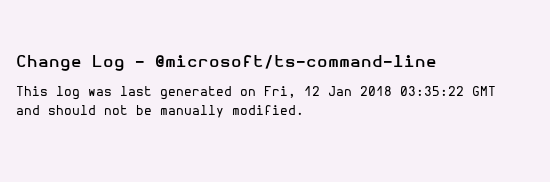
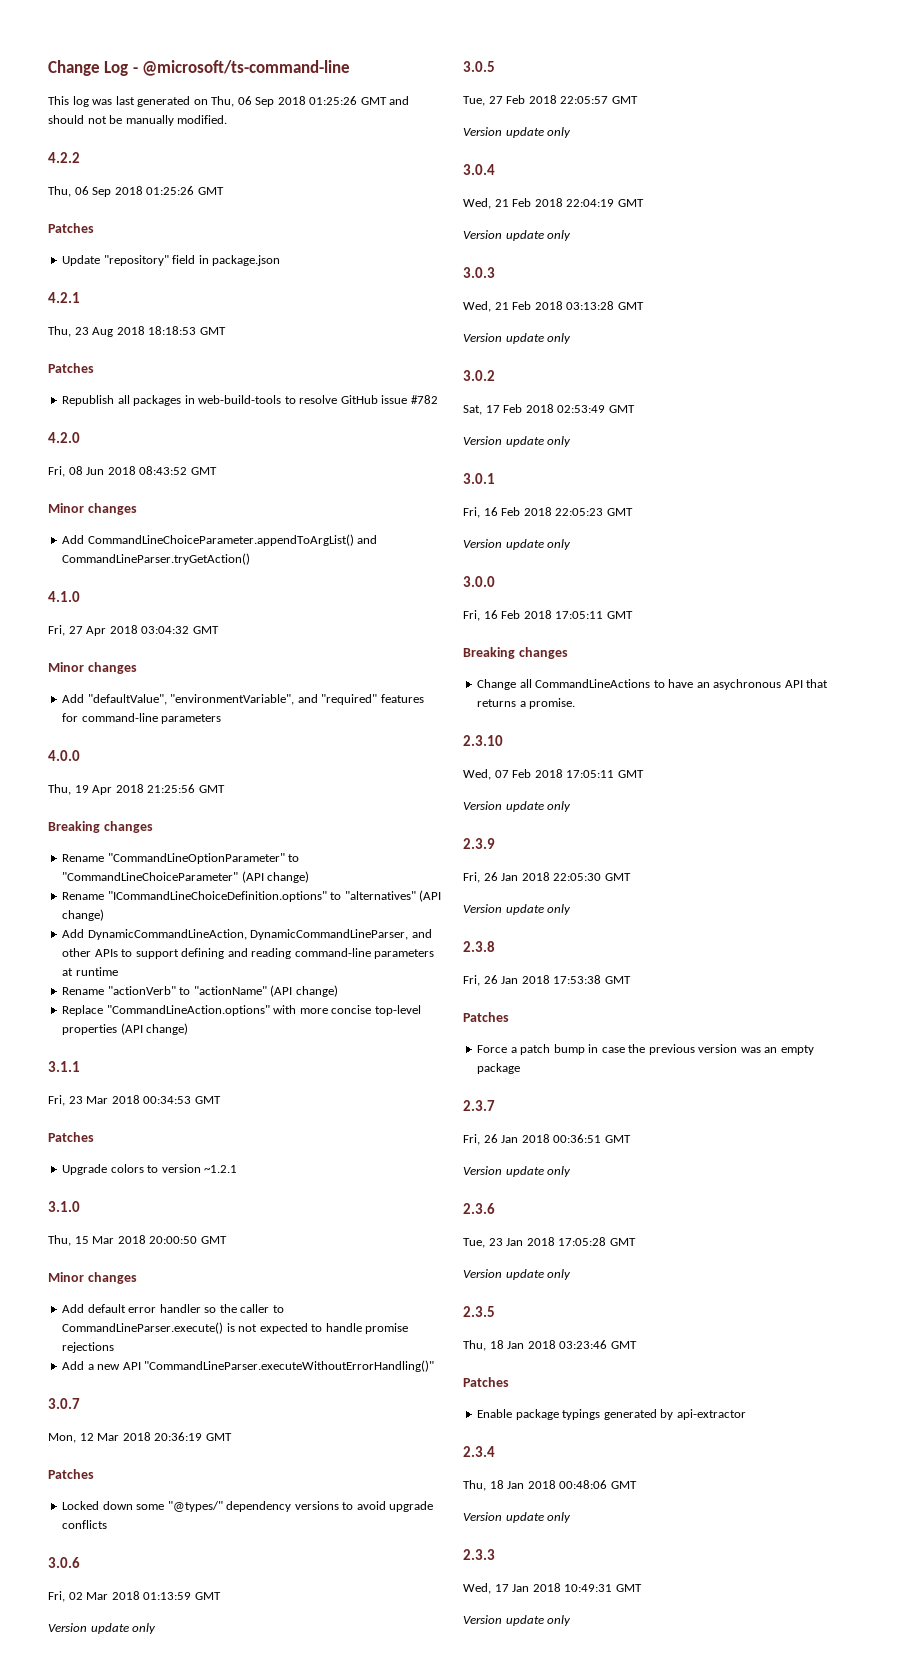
[264,86,464,98] Fri, 12 Jan 2018 03:35:22 -> [211,96,358,107] Thu, 06 Sep 2018 01:25:26
(304, 110) none -> [48,152,80,163] [48,186,224,197] [48,223,94,233] [62,255,281,266] [48,292,80,303] [48,326,226,337] [48,363,94,373] [62,395,438,406] [48,432,80,443] [48,466,217,477] [48,503,137,515] [62,534,378,546] [62,553,251,565] [48,591,80,602] [48,625,219,636] [48,662,137,674] [62,694,424,705] [62,713,222,724] [48,750,80,761] [48,784,225,795] [48,821,153,833] [62,853,300,864] [62,871,310,883] [62,890,442,902] [62,909,105,921] [62,929,432,940] [62,948,435,959] [62,967,118,976] [62,985,338,997] [62,1005,421,1016] [62,1023,189,1035] [48,1061,80,1072] [48,1095,221,1106] [48,1132,94,1142] [62,1164,238,1175] [48,1201,80,1212] [48,1235,227,1246] [48,1272,137,1284] [62,1304,284,1313] [62,1322,409,1334] [62,1342,115,1353] [62,1360,435,1372] [48,1398,80,1409] [48,1432,232,1443] [48,1469,94,1479] [62,1501,434,1512] [62,1520,108,1529] [48,1557,80,1568] [48,1591,221,1602] [48,1623,157,1634] [463,61,495,72] [463,95,638,106] [463,127,572,138] [463,164,495,175] [463,198,644,209] [463,230,572,241] [463,267,495,278] [463,301,644,312] [463,333,572,344] [463,370,495,381] [463,404,635,415] [463,436,572,447] [463,473,495,484] [463,507,633,518] [463,539,572,550] [463,576,495,587] [463,610,633,621] [463,647,568,659] [477,679,829,690] [477,698,576,709] [463,735,503,746] [463,769,644,780] [463,801,572,812] [463,838,495,849] [463,872,631,883] [463,904,572,915] [463,941,495,952] [463,975,631,986] [463,1012,509,1022] [477,1044,814,1055] [477,1063,521,1074] [463,1100,495,1111] [463,1134,631,1145] [463,1166,572,1177] [463,1203,495,1214] [463,1237,636,1248] [463,1269,572,1280] [463,1306,495,1317] [463,1340,637,1351] [463,1377,509,1387] [477,1409,746,1420] [463,1446,495,1457] [463,1480,637,1491] [463,1512,572,1523] [463,1549,495,1560] [463,1583,642,1594] [463,1615,572,1626] // 4.2.2 // Thu, 06 Sep 2018 01:25:26 GMT // Patches // Update "repository" field in package.json // 4.2.1 // Thu, 23 Aug 2018 18:18:53 GMT // Patches // Republish all packages in web-build-tools to resolve GitHub issue #782 // 4.2.0 // Fri, 08 Jun 2018 08:43:52 GMT // Minor changes // Add CommandLineChoiceParameter.appendToArgList() and CommandLineParser.tryGetAction() // 4.1.0 // Fri, 27 Apr 2018 03:04:32 GMT // Minor changes // Add "defaultValue", "environmentVariable", and "required" features for command-line parameters // 4.0.0 // Thu, 19 Apr 2018 21:25:56 GMT // Breaking changes // Rename "CommandLineOptionParameter" to "CommandLineChoiceParameter" (API change) // Rename "ICommandLineChoiceDefinition.options" to "alternatives" (API change) // Add DynamicCommandLineAction, DynamicCommandLineParser, and other APIs to support defining and reading command-line parameters at runtime // Rename "actionVerb" to "actionName" (API change) // Replace "CommandLineAction.options" with more concise top-level properties (API change) // 3.1.1 // Fri, 23 Mar 2018 00:34:53 GMT // Patches // Upgrade colors to version ~1.2.1 // 3.1.0 // Thu, 15 Mar 2018 20:00:50 GMT // Minor changes // Add default error handler so the caller to CommandLineParser.execute() is not expected to handle promise rejections // Add a new API "CommandLineParser.executeWithoutErrorHandling()" // 3.0.7 // Mon, 12 Mar 2018 20:36:19 GMT // Patches // Locked down some "@types/" dependency versions to avoid upgrade conflicts // 3.0.6 // Fri, 02 Mar 2018 01:13:59 GMT // Version update only // 3.0.5 // Tue, 27 Feb 2018 22:05:57 GMT // Version update only // 3.0.4 // Wed, 21 Feb 2018 22:04:19 GMT // Version update only // 3.0.3 // Wed, 21 Feb 2018 03:13:28 GMT // Version update only // 3.0.2 // Sat, 17 Feb 2018 02:53:49 GMT // Version update only // 3.0.1 // Fri, 16 Feb 2018 22:05:23 GMT // Version update only // 3.0.0 // Fri, 16 Feb 2018 17:05:11 GMT // Breaking changes // Change all CommandLineActions to have an asychronous API that returns a promise. // 2.3.10 // Wed, 07 Feb 2018 17:05:11 GMT // Version update only // 2.3.9 // Fri, 26 Jan 2018 22:05:30 GMT // Version update only // 2.3.8 // Fri, 26 Jan 2018 17:53:38 GMT // Patches // Force a patch bump in case the previous version was an empty package // 2.3.7 // Fri, 26 Jan 2018 00:36:51 GMT // Version update only // 2.3.6 // Tue, 23 Jan 2018 17:05:28 GMT // Version update only // 2.3.5 // Thu, 18 Jan 2018 03:23:46 GMT // Patches // Enable package typings generated by api-extractor // 2.3.4 // Thu, 18 Jan 2018 00:48:06 GMT // Version update only // 2.3.3 // Wed, 17 Jan 2018 10:49:31 GMT // Version update only

